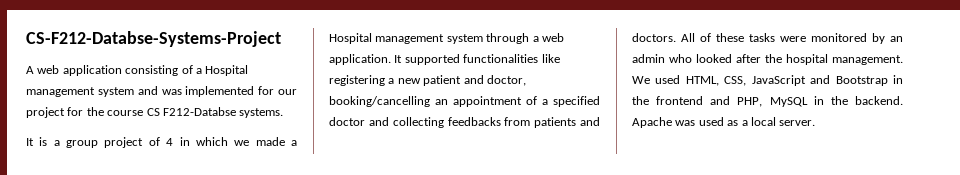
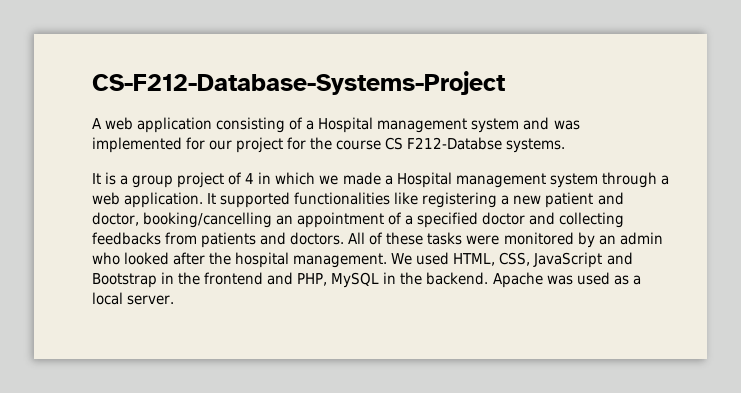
[26,31,281,47] CS-F212-Databse-Systems-Project -> [92,71,505,95] CS-F212-Database-Systems-Project

